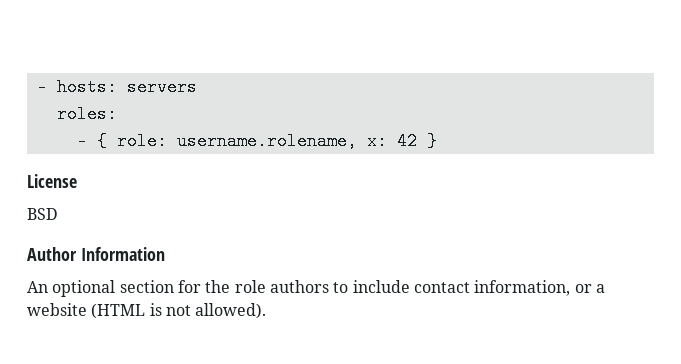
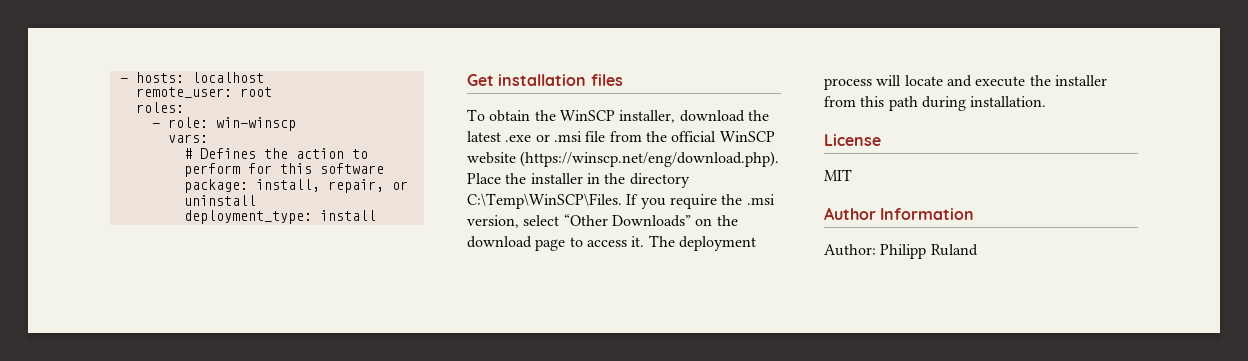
[126,78,197,96] servers -> [191,72,264,83] [135,87,272,98] localhost // remote_user: root
[96,132,437,150] { role: username.rolename, x: 42 } -> [167,117,296,131] [167,134,208,143] [183,148,368,159] [183,163,384,177] [183,179,408,193] [183,195,256,206] [183,210,376,224] [467,74,623,86] [467,109,769,123] [467,131,775,142] [467,151,780,167] [467,173,690,188] [467,193,775,209] [467,214,738,228] [467,235,756,251] [824,75,1107,90] [824,96,1047,111] role: win-winscp // vars: // # Defines the action to perform for this software package: install, repair, or uninstall // deployment_type: install // Get installation files // To obtain the WinSCP installer, download the latest .exe or .msi file from the official WinSCP website (https://winscp.net/eng/download.php). Place the installer in the directory C:\Temp\WinSCP\Files. If you require the .msi version, select “Other Downloads” on the download page to access it. The deployment process will locate and execute the installer from this path during installation.
[27,208,58,220] BSD -> [824,169,852,181] MIT
[27,280,605,297] [27,303,267,319] An optional section for the role authors to include contact information, or a website (HTML is not allowed). -> [824,244,978,259] Author: Philipp Ruland

